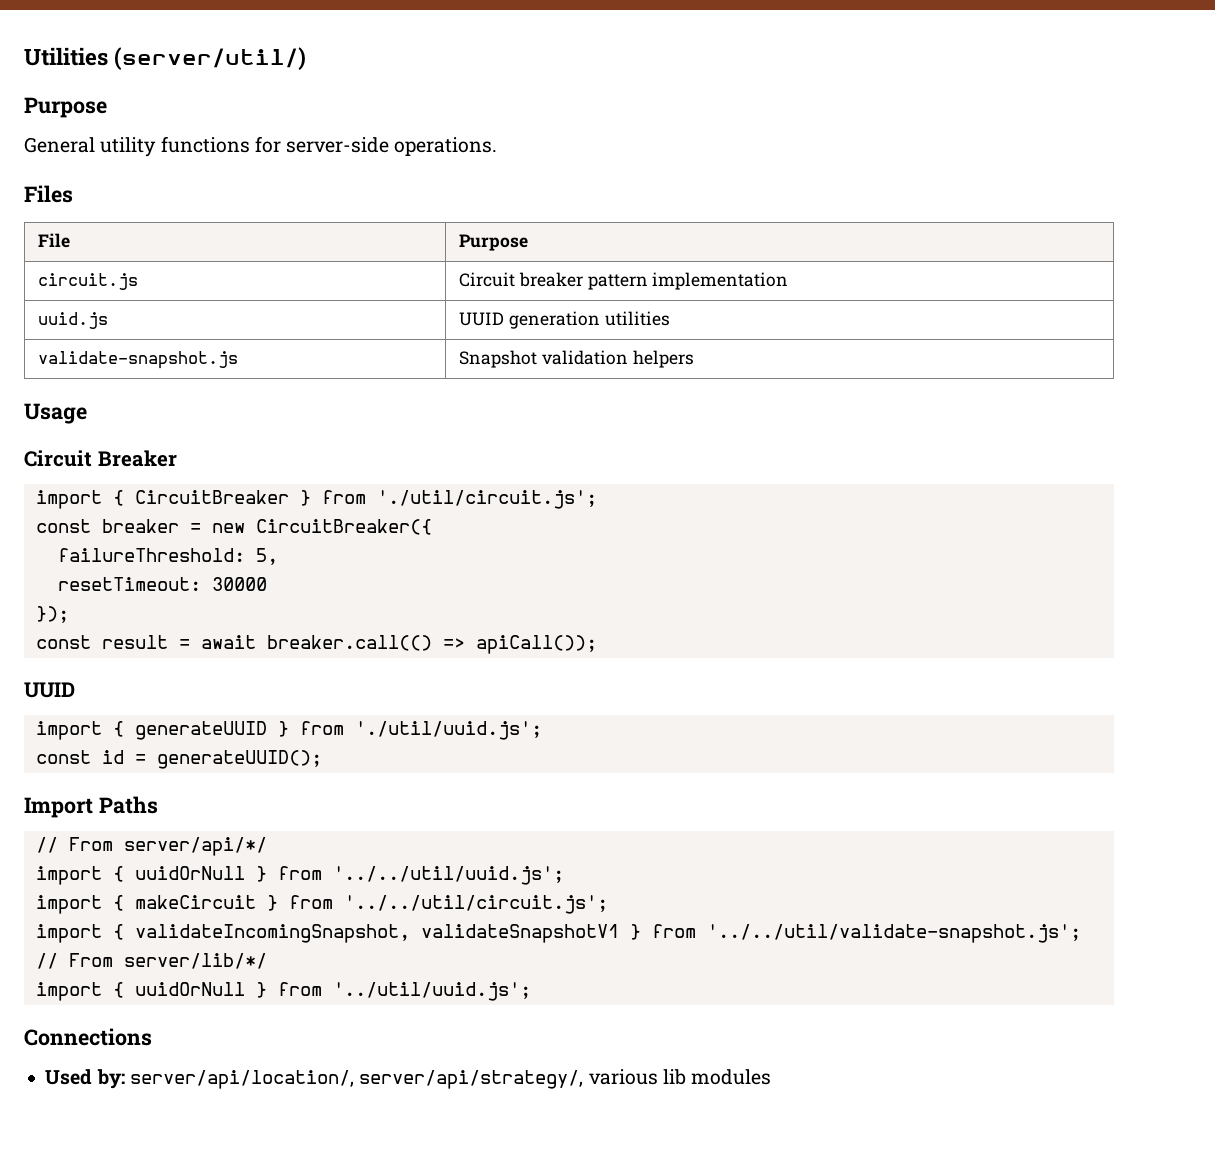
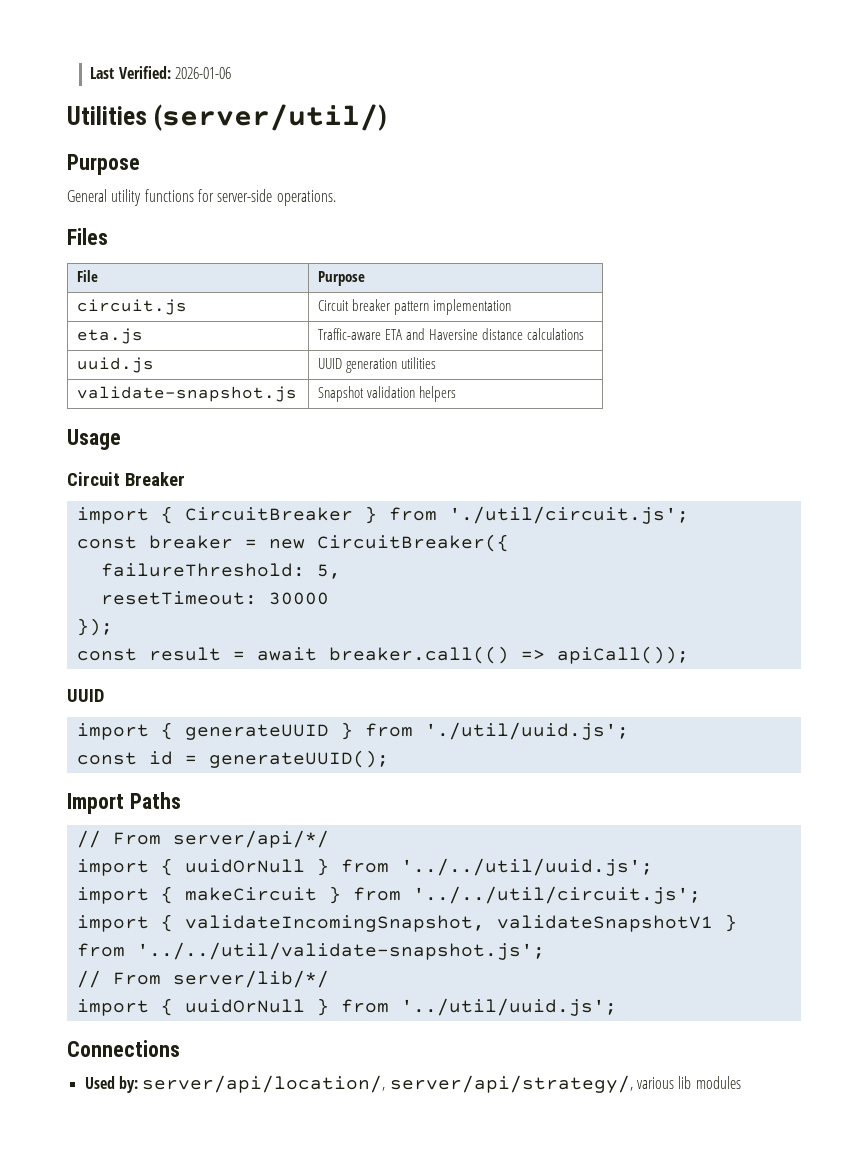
(24, 56) none -> [90,66,232,79] Last Verified: 2026-01-06 //
(789, 281) none -> [77,328,144,344] [318,328,585,340] // eta.js | Traffic-aware ETA and Haversine distance calculations

